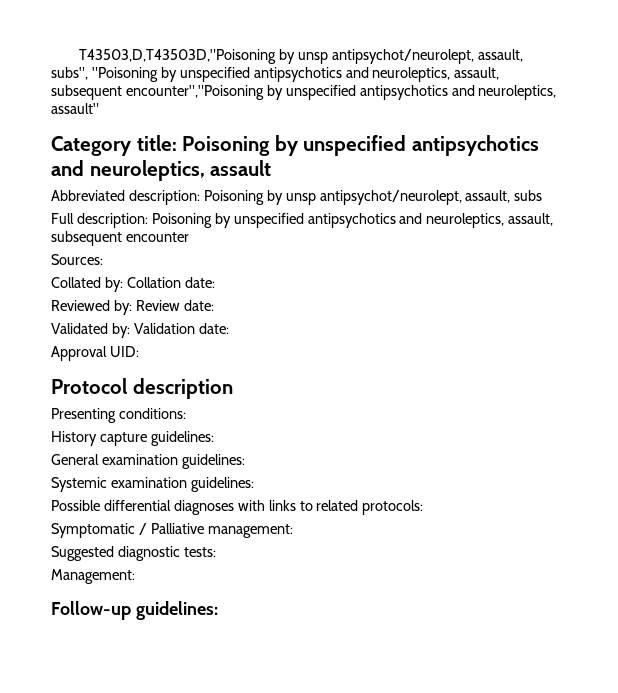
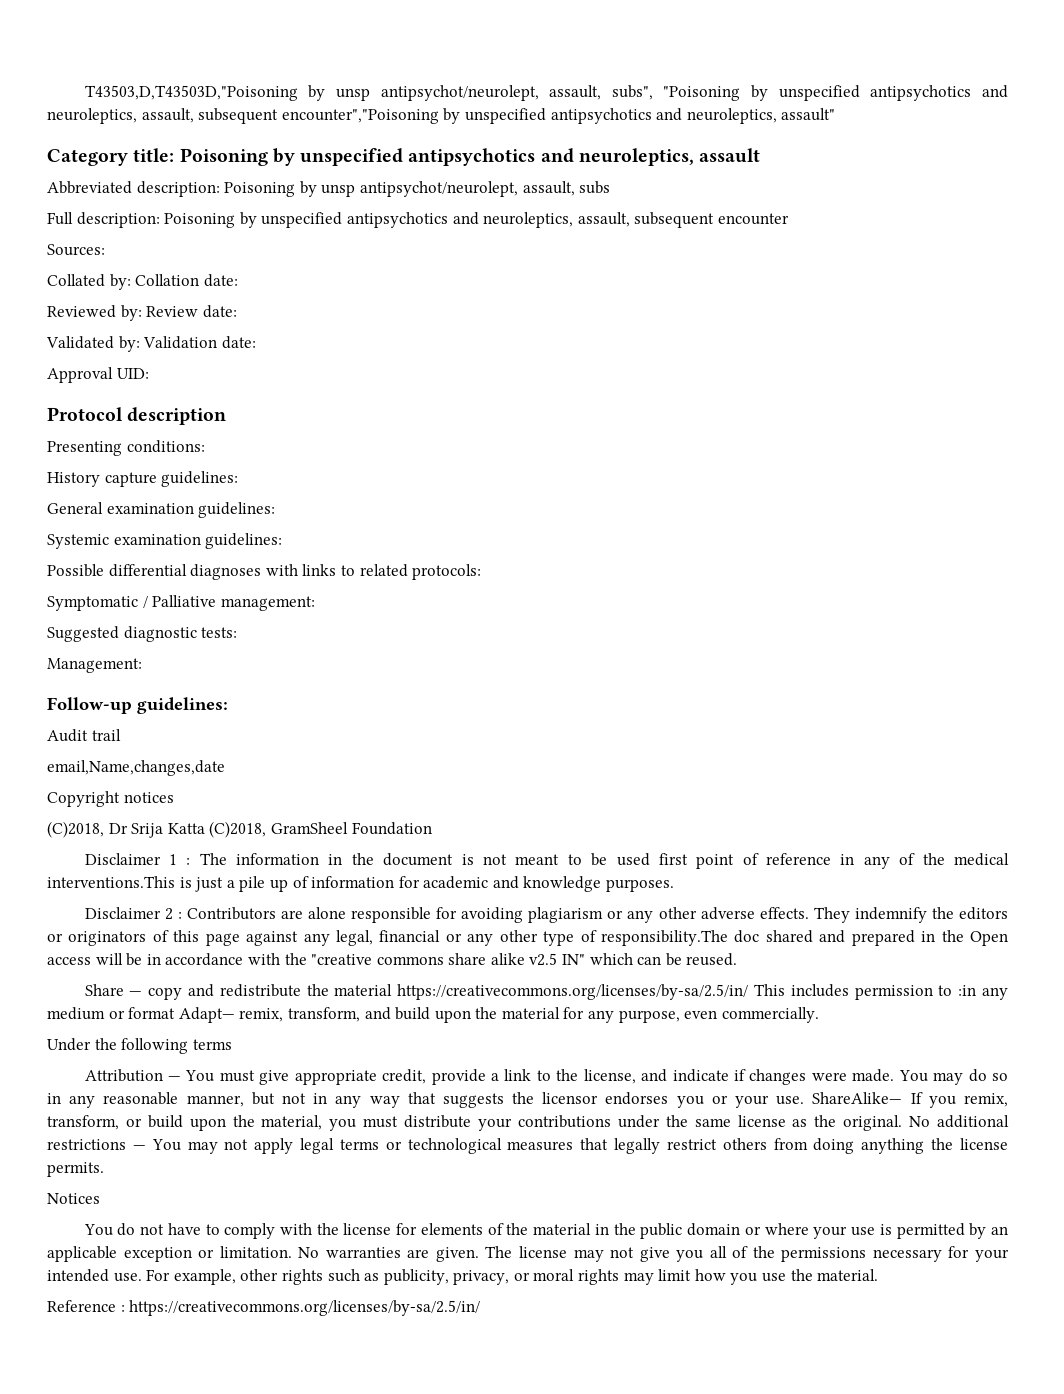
(218, 610) none -> [47,729,121,742] [47,760,225,776] [47,791,174,807] [47,821,432,838] [84,853,1009,869] [47,876,675,892] [84,907,1008,923] [47,930,1009,946] [47,953,738,966] [84,984,1009,1000] [47,1007,819,1023] [47,1038,232,1054] [84,1069,1009,1085] [47,1092,1008,1108] [47,1115,1010,1131] [47,1138,1009,1154] [47,1162,104,1177] [47,1193,100,1204] [83,1223,1009,1239] [47,1246,1009,1262] [47,1269,879,1285] [47,1300,481,1316] // Audit trail // email,Name,changes,date // Copyright notices // (C)2018, Dr Srija Katta (C)2018, GramSheel Foundation // Disclaimer 1 : The information in the document is not meant to be used first point of reference in any of the medical interventions.This is just a pile up of information for academic and knowledge purposes. // Disclaimer 2 : Contributors are alone responsible for avoiding plagiarism or any other adverse effects. They indemnify the editors or originators of this page against any legal, financial or any other type of responsibility.The doc shared and prepared in the Open access will be in accordance with the "creative commons share alike v2.5 IN" which can be reused. // Share — copy and redistribute the material https://creativecommons.org/licenses/by-sa/2.5/in/ This includes permission to :in any medium or format Adapt— remix, transform, and build upon the material for any purpose, even commercially. // Under the following terms // Attribution — You must give appropriate credit, provide a link to the license, and indicate if changes were made. You may do so in any reasonable manner, but not in any way that suggests the licensor endorses you or your use. ShareAlike— If you remix, transform, or build upon the material, you must distribute your contributions under the same license as the original. No additional restrictions — You may not apply legal terms or technological measures that legally restrict others from doing anything the license permits. // Notices // You do not have to comply with the license for elements of the material in the public domain or where your use is permitted by an applicable exception or limitation. No warranties are given. The license may not give you all of the permissions necessary for your intended use. For example, other rights such as publicity, privacy, or moral rights may limit how you use the material. // Reference : https://creativecommons.org/licenses/by-sa/2.5/in/

